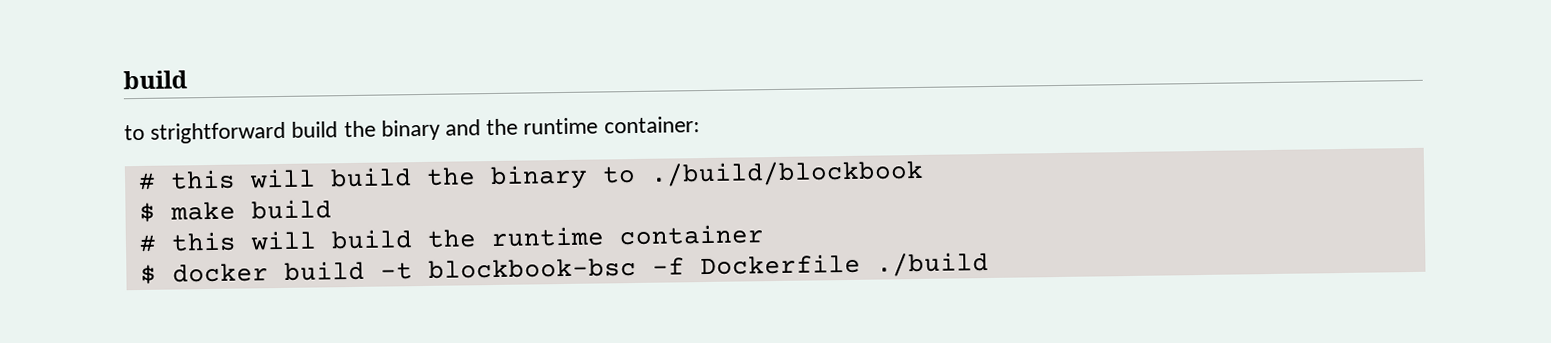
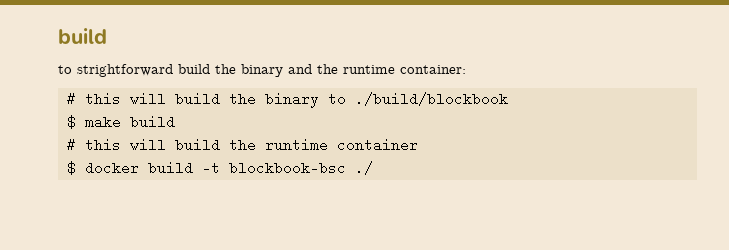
[651,252,989,277] -f Dockerfile ./build -> [355,161,373,175] ./

